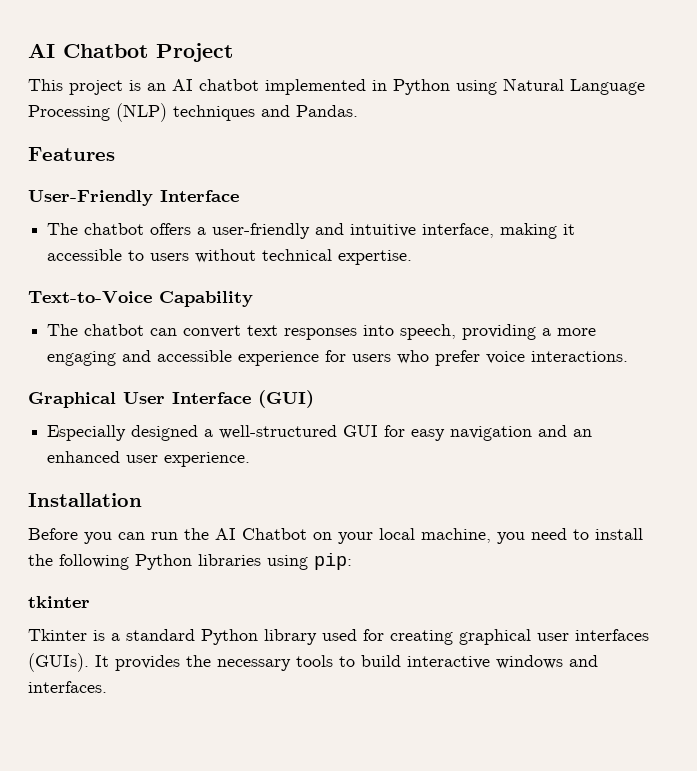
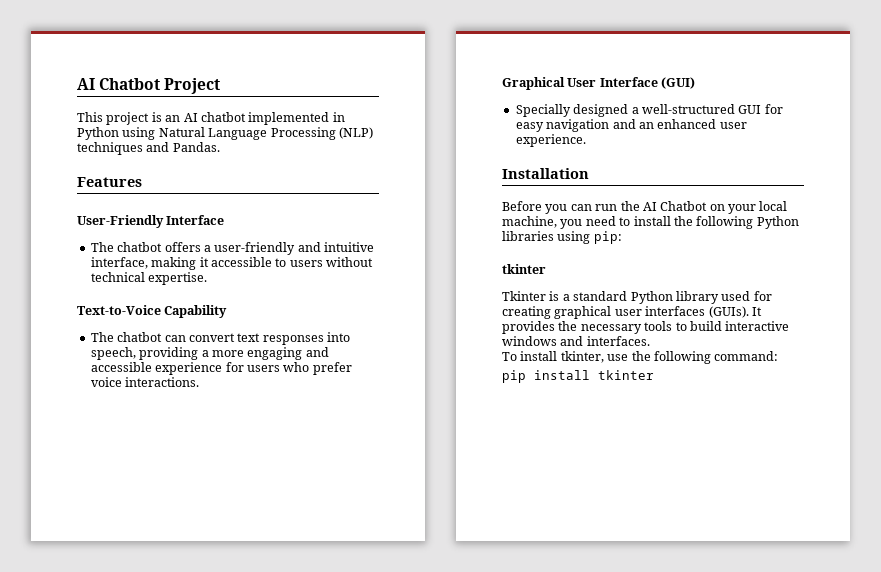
[47,425,127,441] Especially -> [515,104,571,117] Specially
(107, 687) none -> [502,351,779,364] [502,370,654,383] // To install tkinter, use the following command: // pip install tkinter

